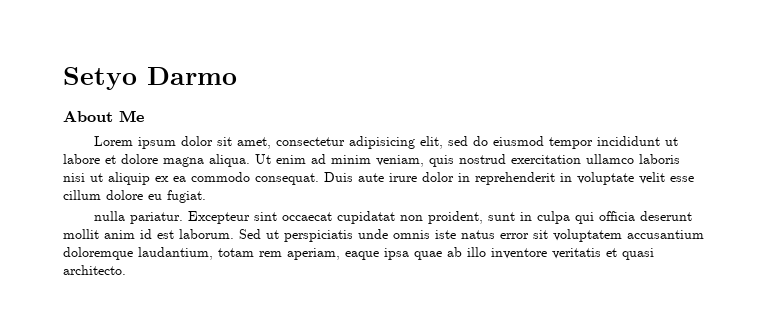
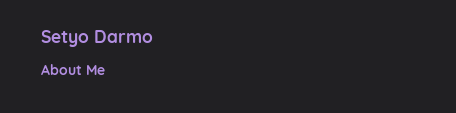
[93,136,678,149] [63,154,680,167] [63,172,694,185] [63,190,206,203] [93,211,692,224] [63,229,704,242] [63,247,654,260] [63,265,126,275] // Lorem ipsum dolor sit amet, consectetur adipisicing elit, sed do eiusmod tempor incididunt ut labore et dolore magna aliqua. Ut enim ad minim veniam, quis nostrud exercitation ullamco laboris nisi ut aliquip ex ea commodo consequat. Duis aute irure dolor in reprehenderit in voluptate velit esse cillum dolore eu fugiat. // nulla pariatur. Excepteur sint occaecat cupidatat non proident, sunt in culpa qui officia deserunt mollit anim id est laborum. Sed ut perspiciatis unde omnis iste natus error sit voluptatem accusantium doloremque laudantium, totam rem aperiam, eaque ipsa quae ab illo inventore veritatis et quasi architecto. -> (105, 70) none

